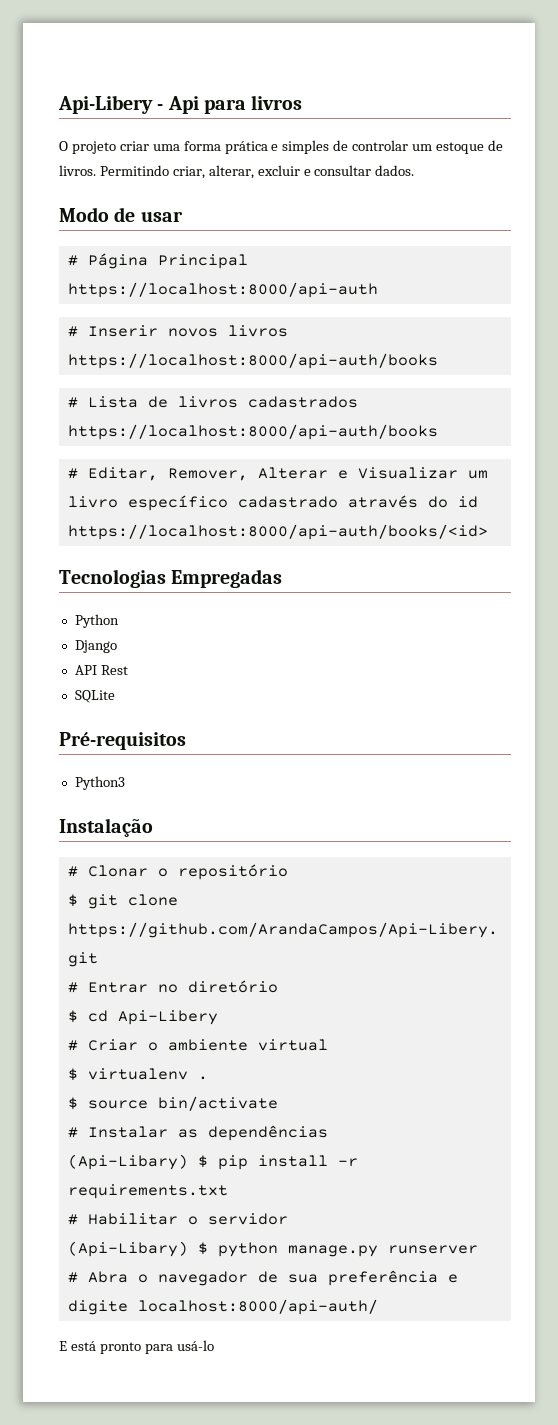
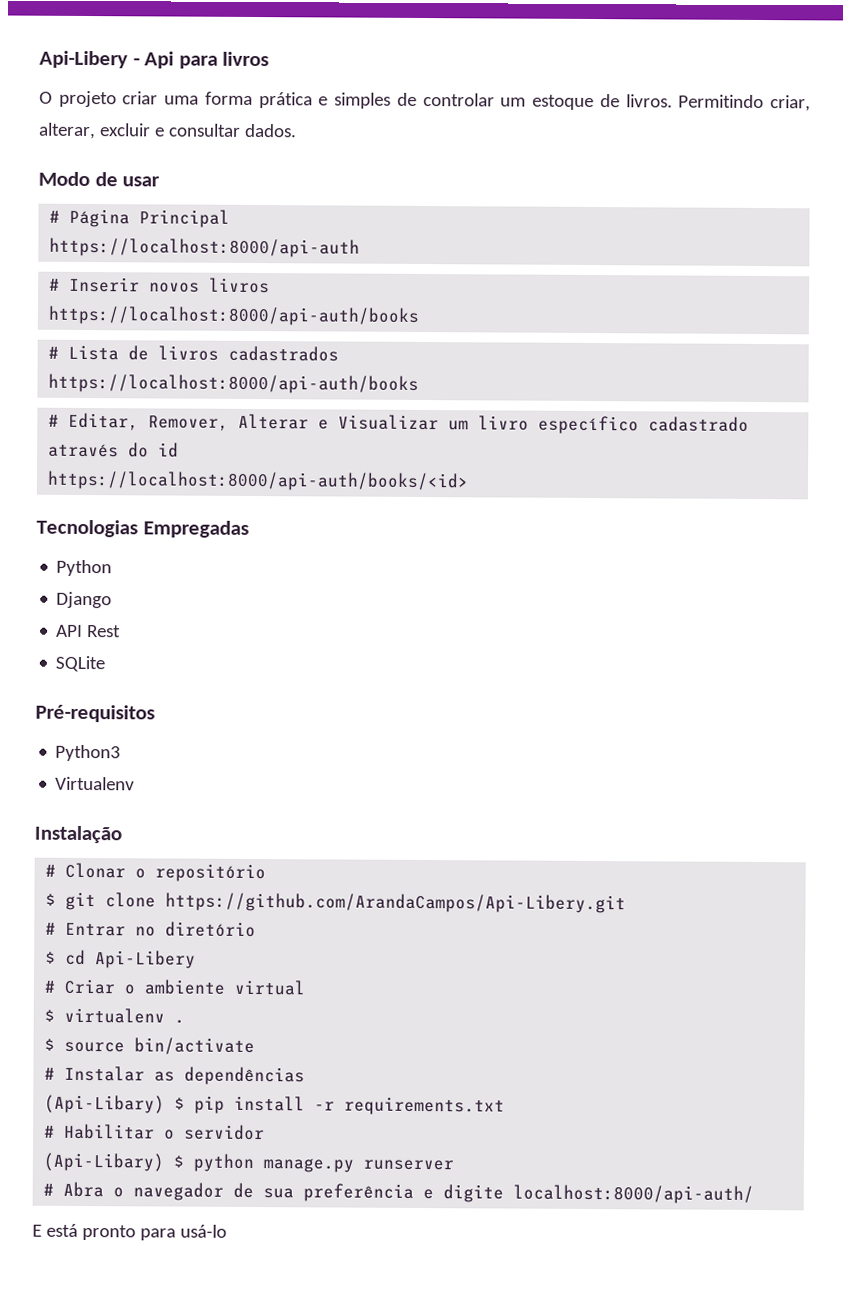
(125, 783) none -> [55,776,136,791] // Virtualenv

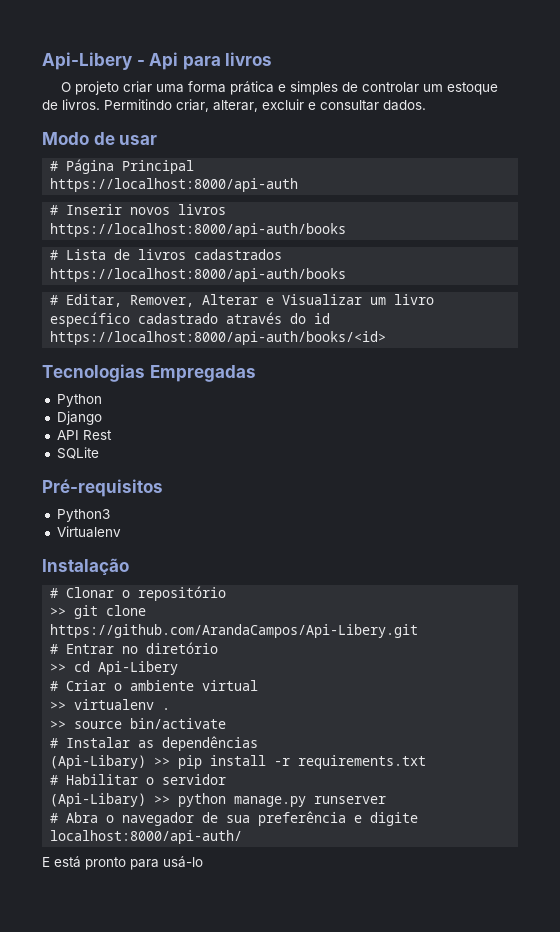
[45,893,57,906] $ -> [50,607,67,616] >>
[45,951,57,964] $ -> [50,663,67,672] >>
[44,1009,56,1022] $ -> [50,701,67,710] >>
[44,1038,56,1051] $ -> [50,720,67,729] >>
[174,1097,186,1110] $ -> [154,757,171,766] >>
[173,1155,185,1168] $ -> [154,795,171,804] >>

